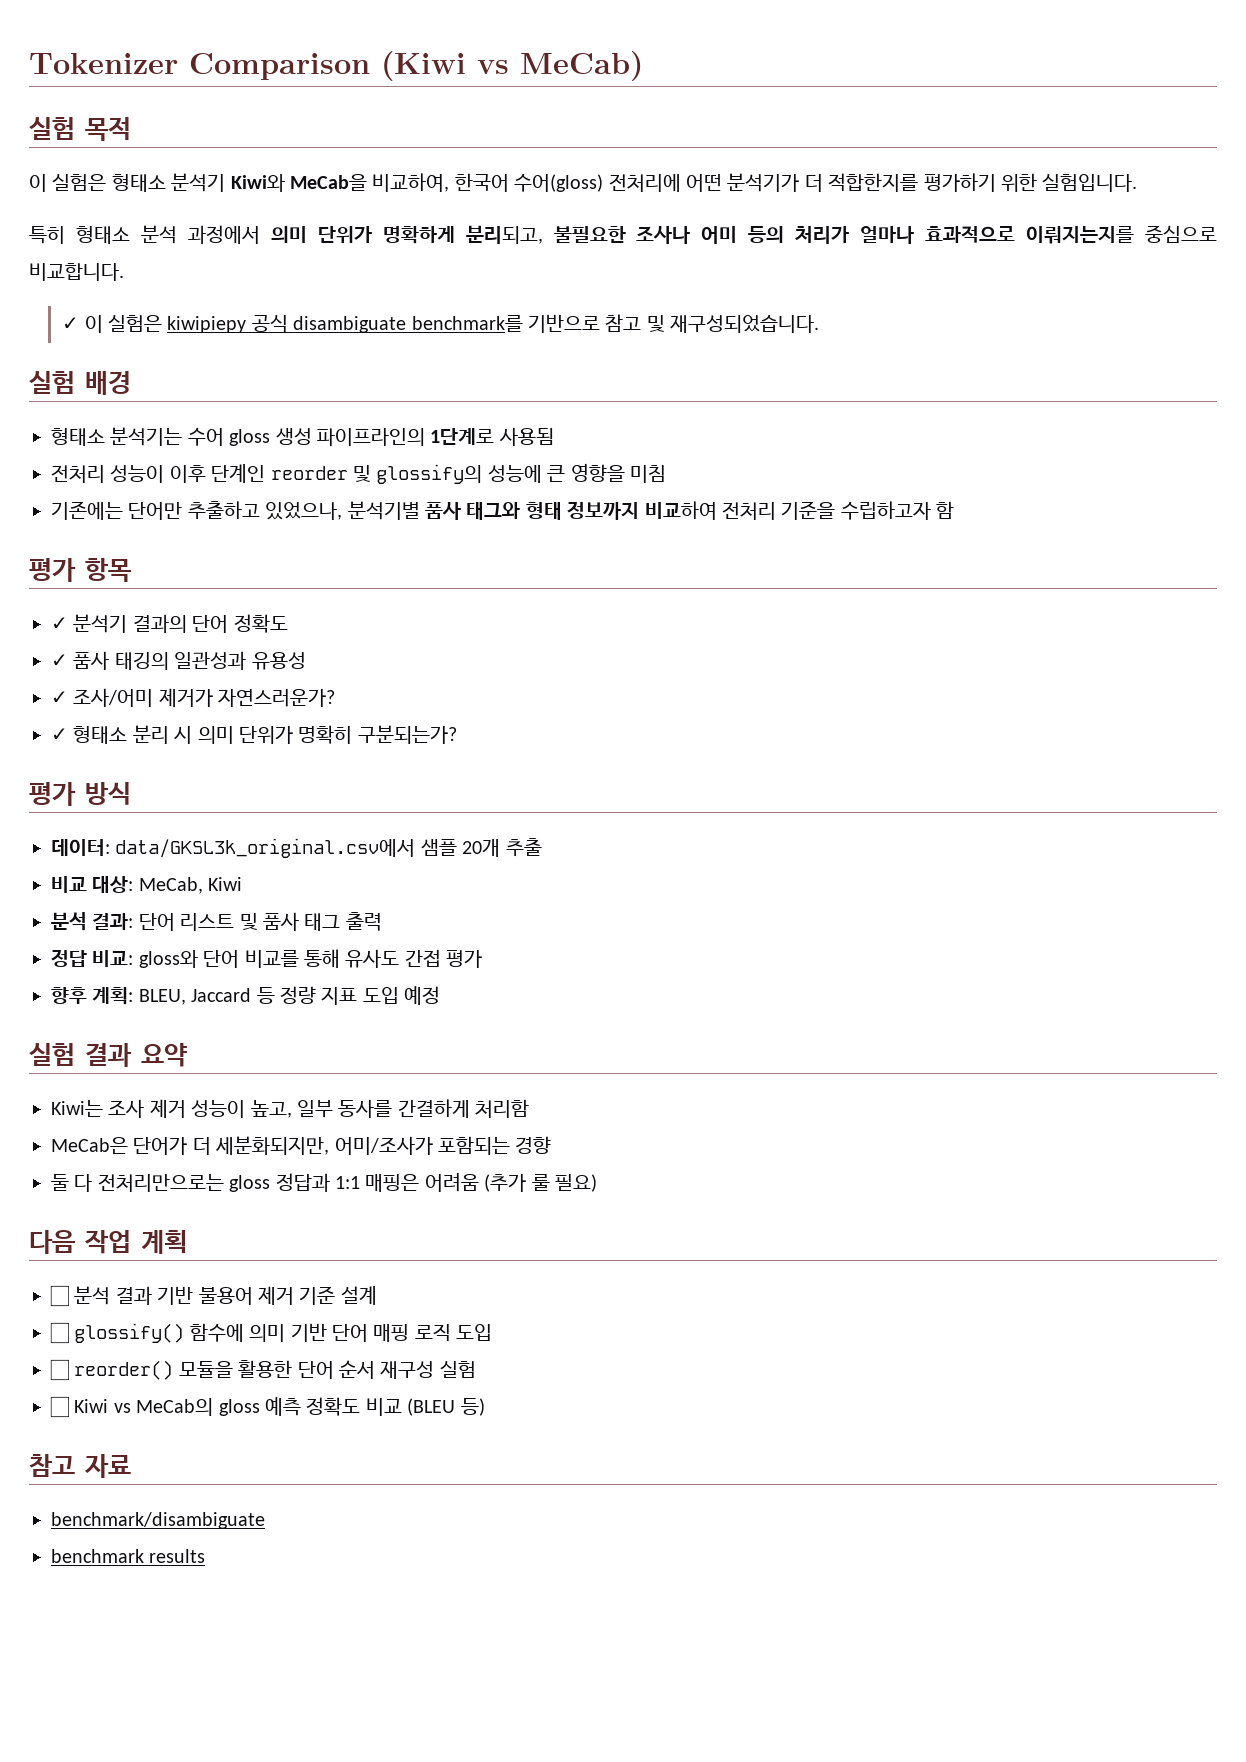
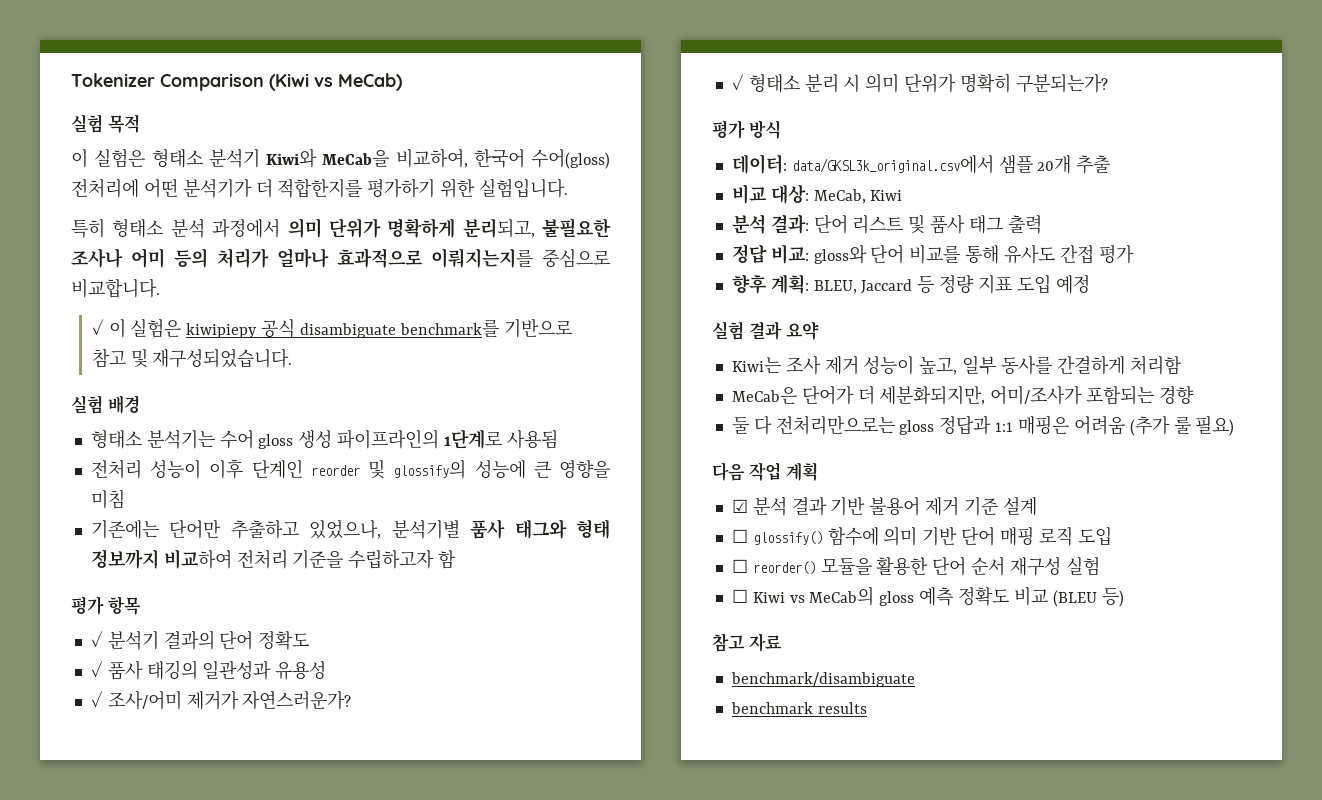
[50,1285,69,1307] ☐ -> [731,499,748,513] ☑

